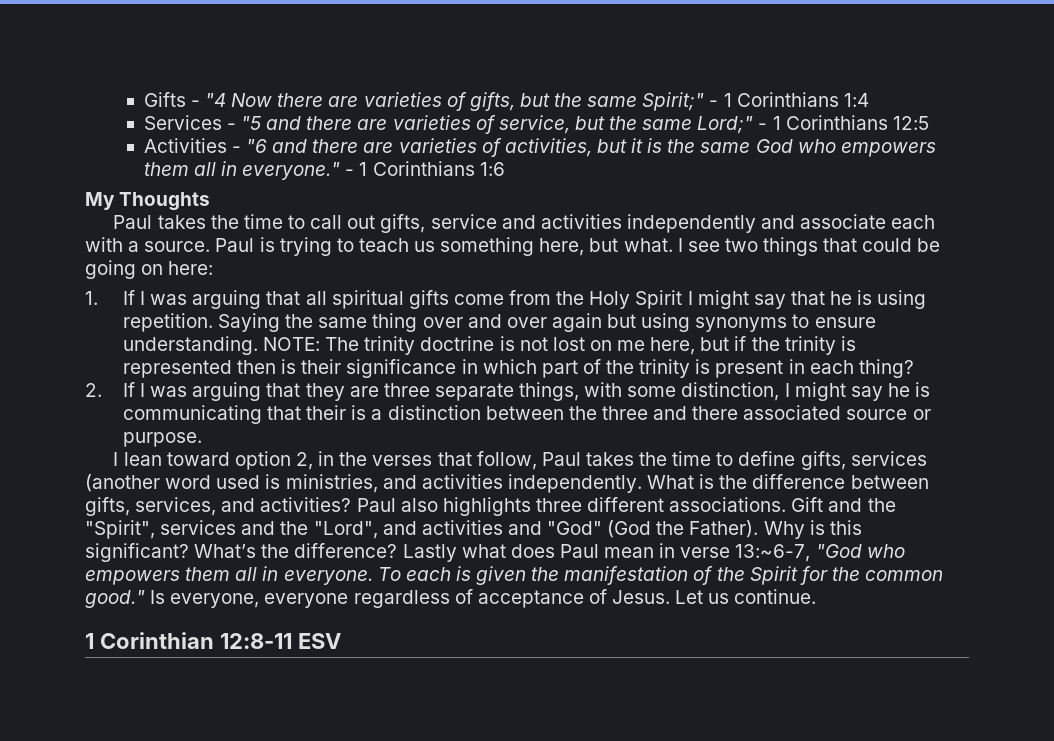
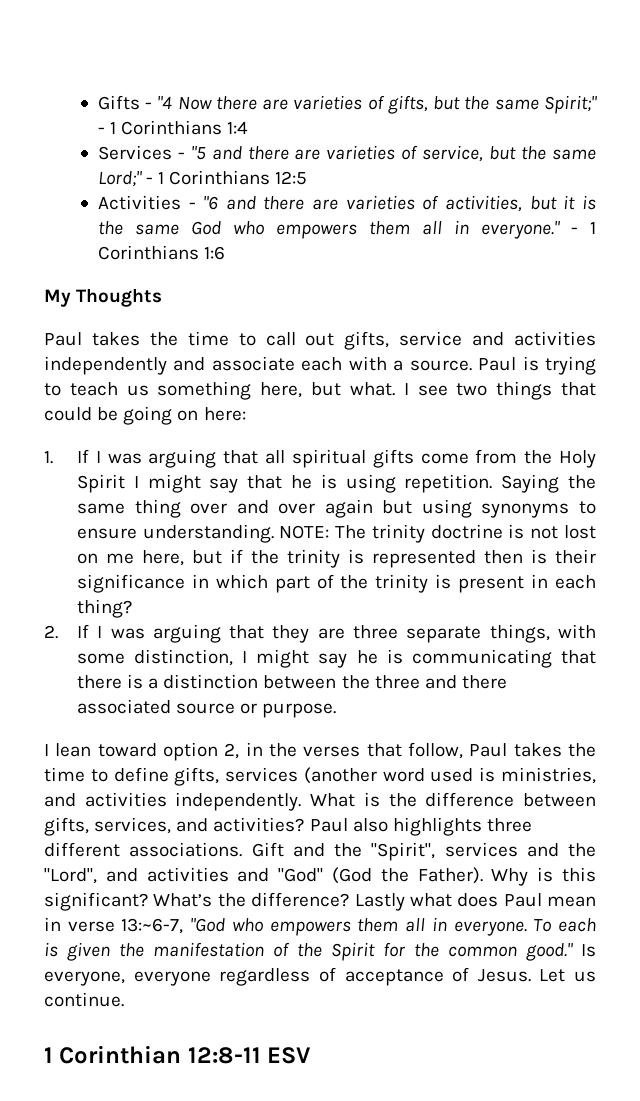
[306,405,347,420] their -> [76,675,122,689] there

